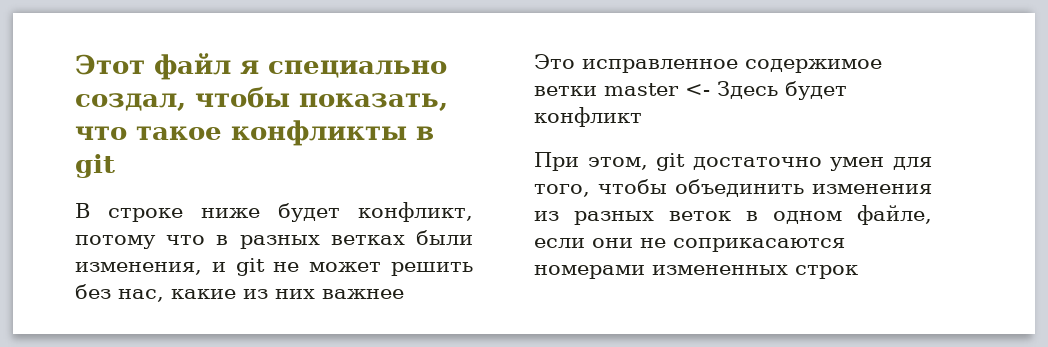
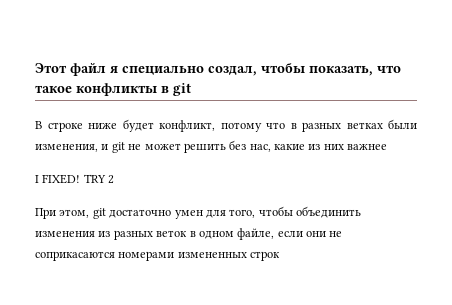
[534,54,882,73] [534,81,847,100] [534,107,642,127] Это исправленное содержимое ветки master <- Здесь будет конфликт -> [35,174,115,184] I FIXED! TRY 2

